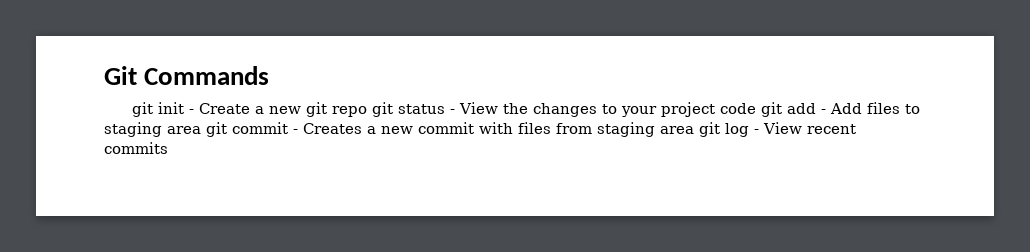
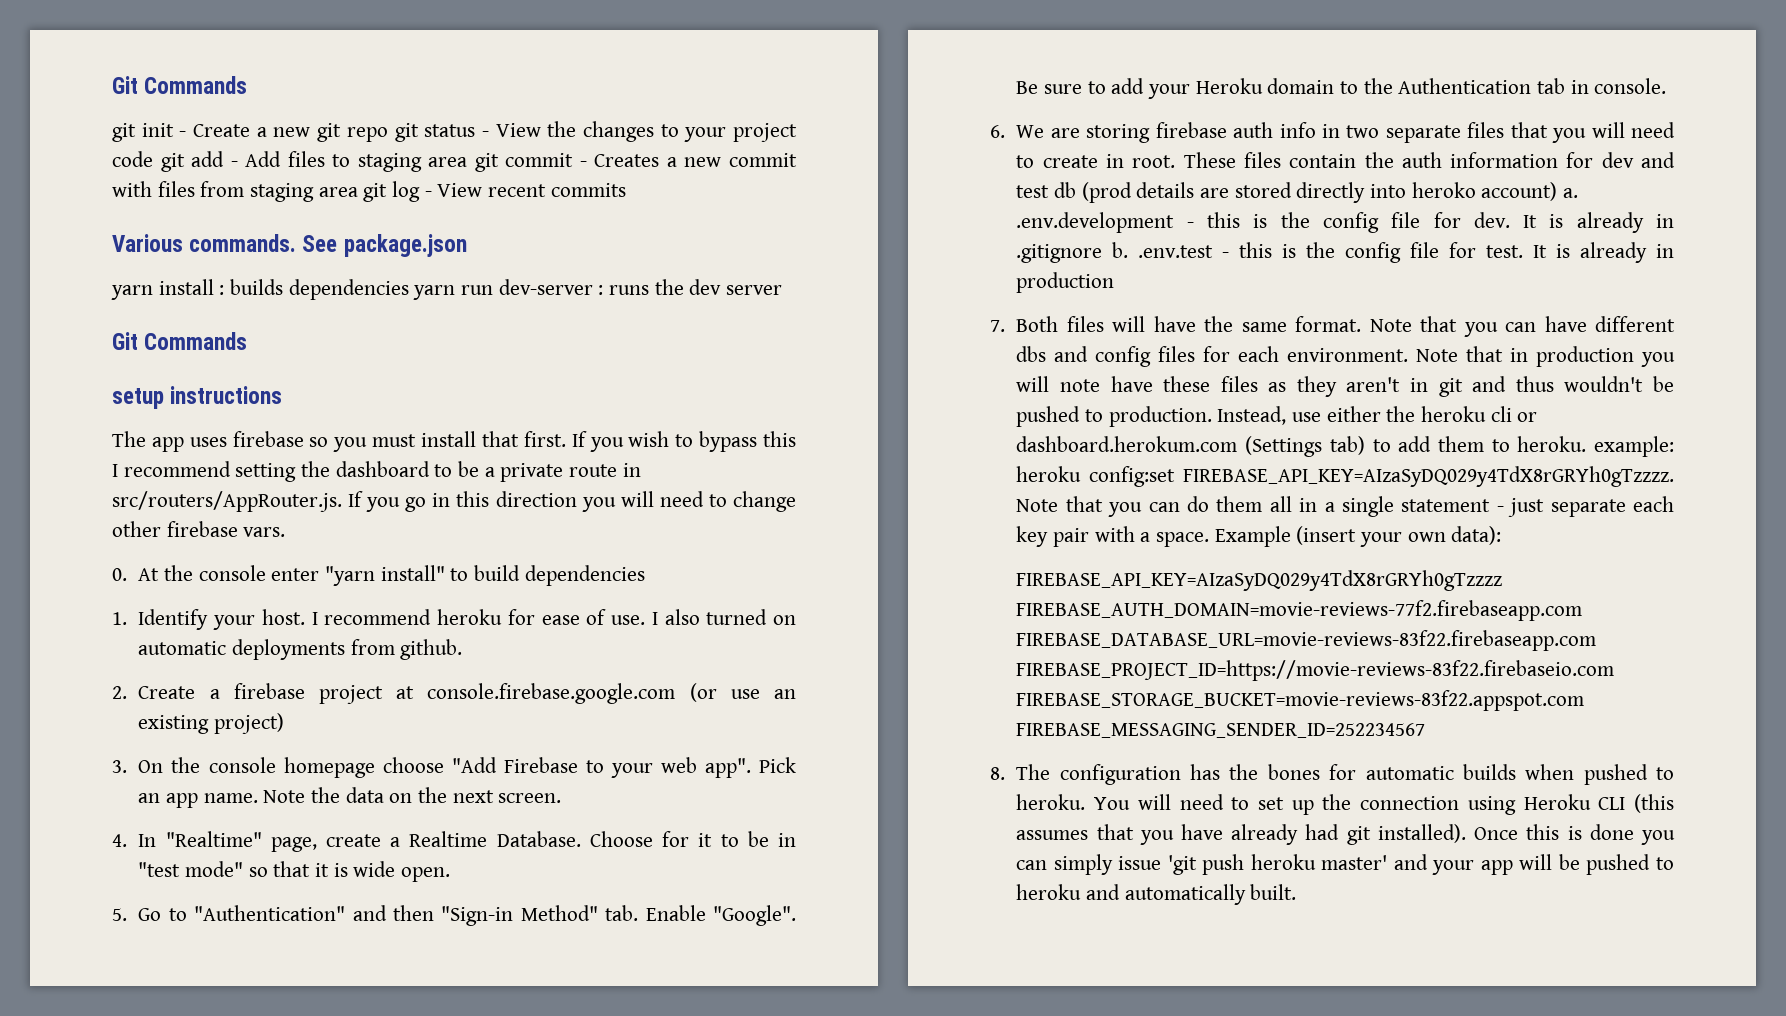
(168, 148) none -> [112,234,467,257] [111,279,783,300] [112,332,248,350] [112,386,283,409] [112,431,796,452] [112,461,641,482] [112,491,796,512] [112,521,286,537] [112,565,645,586] [112,609,796,630] [138,639,463,660] [112,683,796,704] [138,713,285,734] [112,757,796,778] [138,787,562,808] [112,831,797,852] [138,861,451,882] [112,905,797,926] [1016,78,1667,99] [990,122,1675,143] [1016,152,1675,168] [1016,182,1579,203] [1016,212,1674,233] [1016,242,1674,263] [1016,272,1115,293] [990,316,1675,337] [1016,346,1675,367] [1016,376,1674,397] [1016,406,1538,427] [1016,436,1674,457] [1016,466,1674,487] [1016,496,1674,517] [1016,526,1502,547] [1016,570,1503,591] [1016,600,1583,621] [1016,630,1597,651] [1016,660,1615,681] [1016,690,1585,711] [1016,723,1426,738] [990,764,1674,785] [1016,794,1675,815] [1016,824,1676,845] [1016,854,1674,875] [1016,884,1297,905] // Various commands. See package.json // yarn install : builds dependencies yarn run dev-server : runs the dev server // Git Commands // setup instructions // The app uses firebase so you must install that first. If you wish to bypass this I recommend setting the dashboard to be a private route in src/routers/AppRouter.js. If you go in this direction you will need to change other firebase vars. // 0. At the console enter "yarn install" to build dependencies // 1. Identify your host. I recommend heroku for ease of use. I also turned on automatic deployments from github. // 2. Create a firebase project at console.firebase.google.com (or use an existing project) // 3. On the console homepage choose "Add Firebase to your web app". Pick an app name. Note the data on the next screen. // 4. In "Realtime" page, create a Realtime Database. Choose for it to be in "test mode" so that it is wide open. // 5. Go to "Authentication" and then "Sign-in Method" tab. Enable "Google". Be sure to add your Heroku domain to the Authentication tab in console. // 6. We are storing firebase auth info in two separate files that you will need to create in root. These files contain the auth information for dev and test db (prod details are stored directly into heroko account) a. .env.development - this is the config file for dev. It is already in .gitignore b. .env.test - this is the config file for test. It is already in production // 7. Both files will have the same format. Note that you can have different dbs and config files for each environment. Note that in production you will note have these files as they aren't in git and thus wouldn't be pushed to production. Instead, use either the heroku cli or dashboard.herokum.com (Settings tab) to add them to heroku. example: heroku config:set FIREBASE_API_KEY=AIzaSyDQ029y4TdX8rGRYh0gTzzzz. Note that you can do them all in a single statement - just separate each key pair with a space. Example (insert your own data): // FIREBASE_API_KEY=AIzaSyDQ029y4TdX8rGRYh0gTzzzz FIREBASE_AUTH_DOMAIN=movie-reviews-77f2.firebaseapp.com FIREBASE_DATABASE_URL=movie-reviews-83f22.firebaseapp.com FIREBASE_PROJECT_ID=https://movie-reviews-83f22.firebaseio.com FIREBASE_STORAGE_BUCKET=movie-reviews-83f22.appspot.com FIREBASE_MESSAGING_SENDER_ID=252234567 // 8. The configuration has the bones for automatic builds when pushed to heroku. You will need to set up the connection using Heroku CLI (this assumes that you have already had git installed). Once this is done you can simply issue 'git push heroku master' and your app will be pushed to heroku and automatically built.

